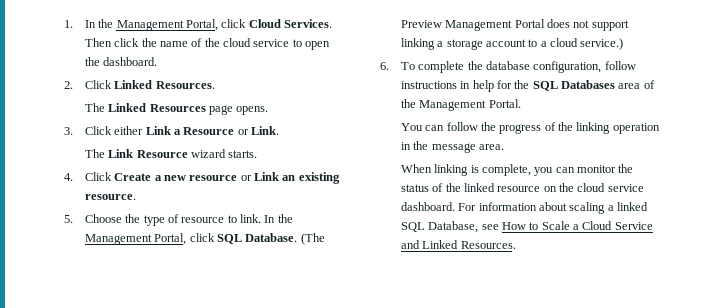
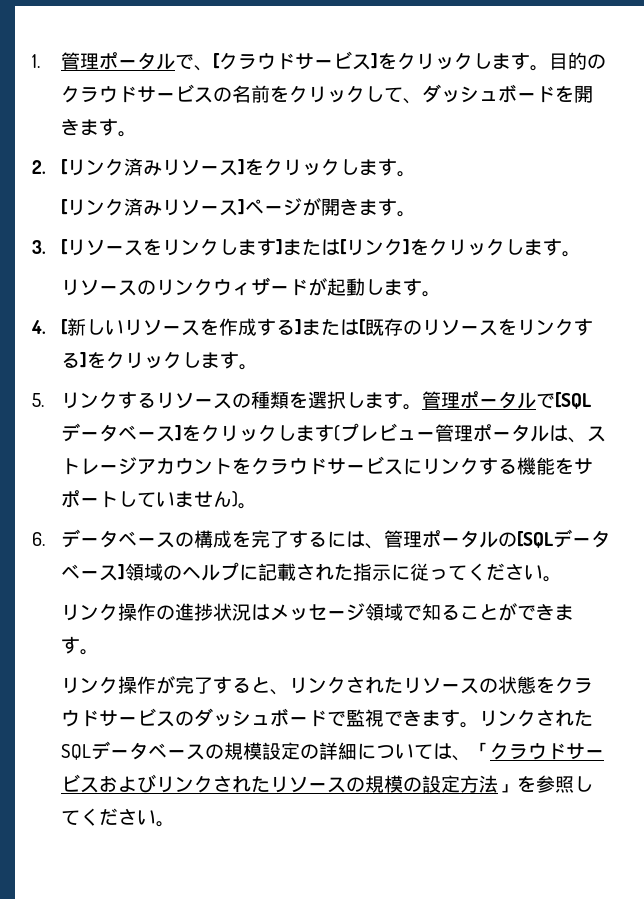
[84,19,332,31] [84,38,331,50] [84,57,158,66] [64,80,215,89] [84,103,269,115] [64,126,279,135] [84,149,258,158] [64,172,340,184] [84,194,136,200] [64,214,293,226] [84,233,325,245] [400,19,629,31] [400,38,624,50] [380,61,636,73] [400,80,655,92] [400,99,521,111] [400,122,660,134] [400,141,504,153] [400,164,634,176] [400,183,644,192] [400,202,648,214] [400,221,653,233] [400,240,516,249] In the Management Portal, click Cloud Services. Then click the name of the cloud service to open the dashboard. // 2. Click Linked Resources. // The Linked Resources page opens. // 3. Click either Link a Resource or Link. // The Link Resource wizard starts. // 4. Click Create a new resource or Link an existing resource. // 5. Choose the type of resource to link. In the Management Portal, click SQL Database. (The Preview Management Portal does not support linking a storage account to a cloud service.) // 6. To complete the database configuration, follow instructions in help for the SQL Databases area of the Management Portal. // You can follow the progress of the linking operation in the message area. // When linking is complete, you can monitor the status of the linked resource on the cloud service dashboard. For information about scaling a linked SQL Database, see How to Scale a Cloud Service and Linked Resources. -> [61,51,607,71] [61,84,594,104] [61,118,138,137] [32,158,417,177] [61,198,417,217] [32,238,582,257] [61,277,442,297] [31,318,594,336] [61,351,259,370] [32,391,592,410] [61,423,607,443] [61,456,594,475] [61,490,258,509] [32,529,611,549] [61,562,563,582] [61,603,575,621] [61,636,100,655] [61,676,594,695] [61,708,594,728] [61,741,605,761] [61,774,594,793] [61,808,176,827] 管理ポータルで、[クラウドサービス]をクリックします。目的のクラウドサービスの名前をクリックして、ダッシュボードを開きます。 // 2. [リンク済みリソース]をクリックします。 // [リンク済みリソース]ページが開きます。 // 3. [リソースをリンクします]または[リンク]をクリックします。 // リソースのリンクウィザードが起動します。 // 4. [新しいリソースを作成する]または[既存のリソースをリンクする]をクリックします。 // 5.リンクするリソースの種類を選択します。管理ポータルで[SQLデータベース]をクリックします(プレビュー管理ポータルは、ストレージアカウントをクラウドサービスにリンクする機能をサポートしていません)。 // 6.データベースの構成を完了するには、管理ポータルの[SQLデータベース]領域のヘルプに記載された指示に従ってください。 // リンク操作の進捗状況はメッセージ領域で知ることができます。 // リンク操作が完了すると、リンクされたリソースの状態をクラウドサービスのダッシュボードで監視できます。リンクされたSQLデータベースの規模設定の詳細については、「クラウドサービスおよびリンクされたリソースの規模の設定方法」を参照してください。

